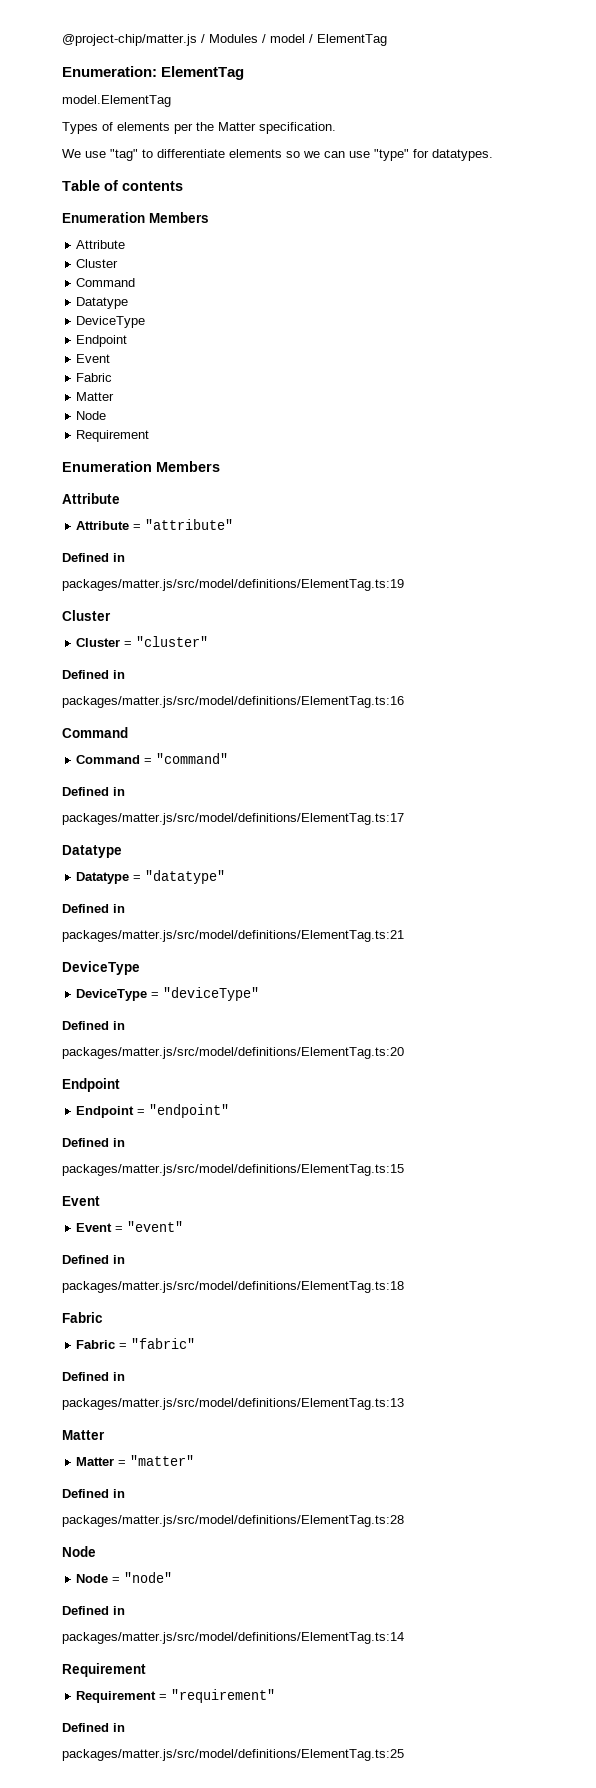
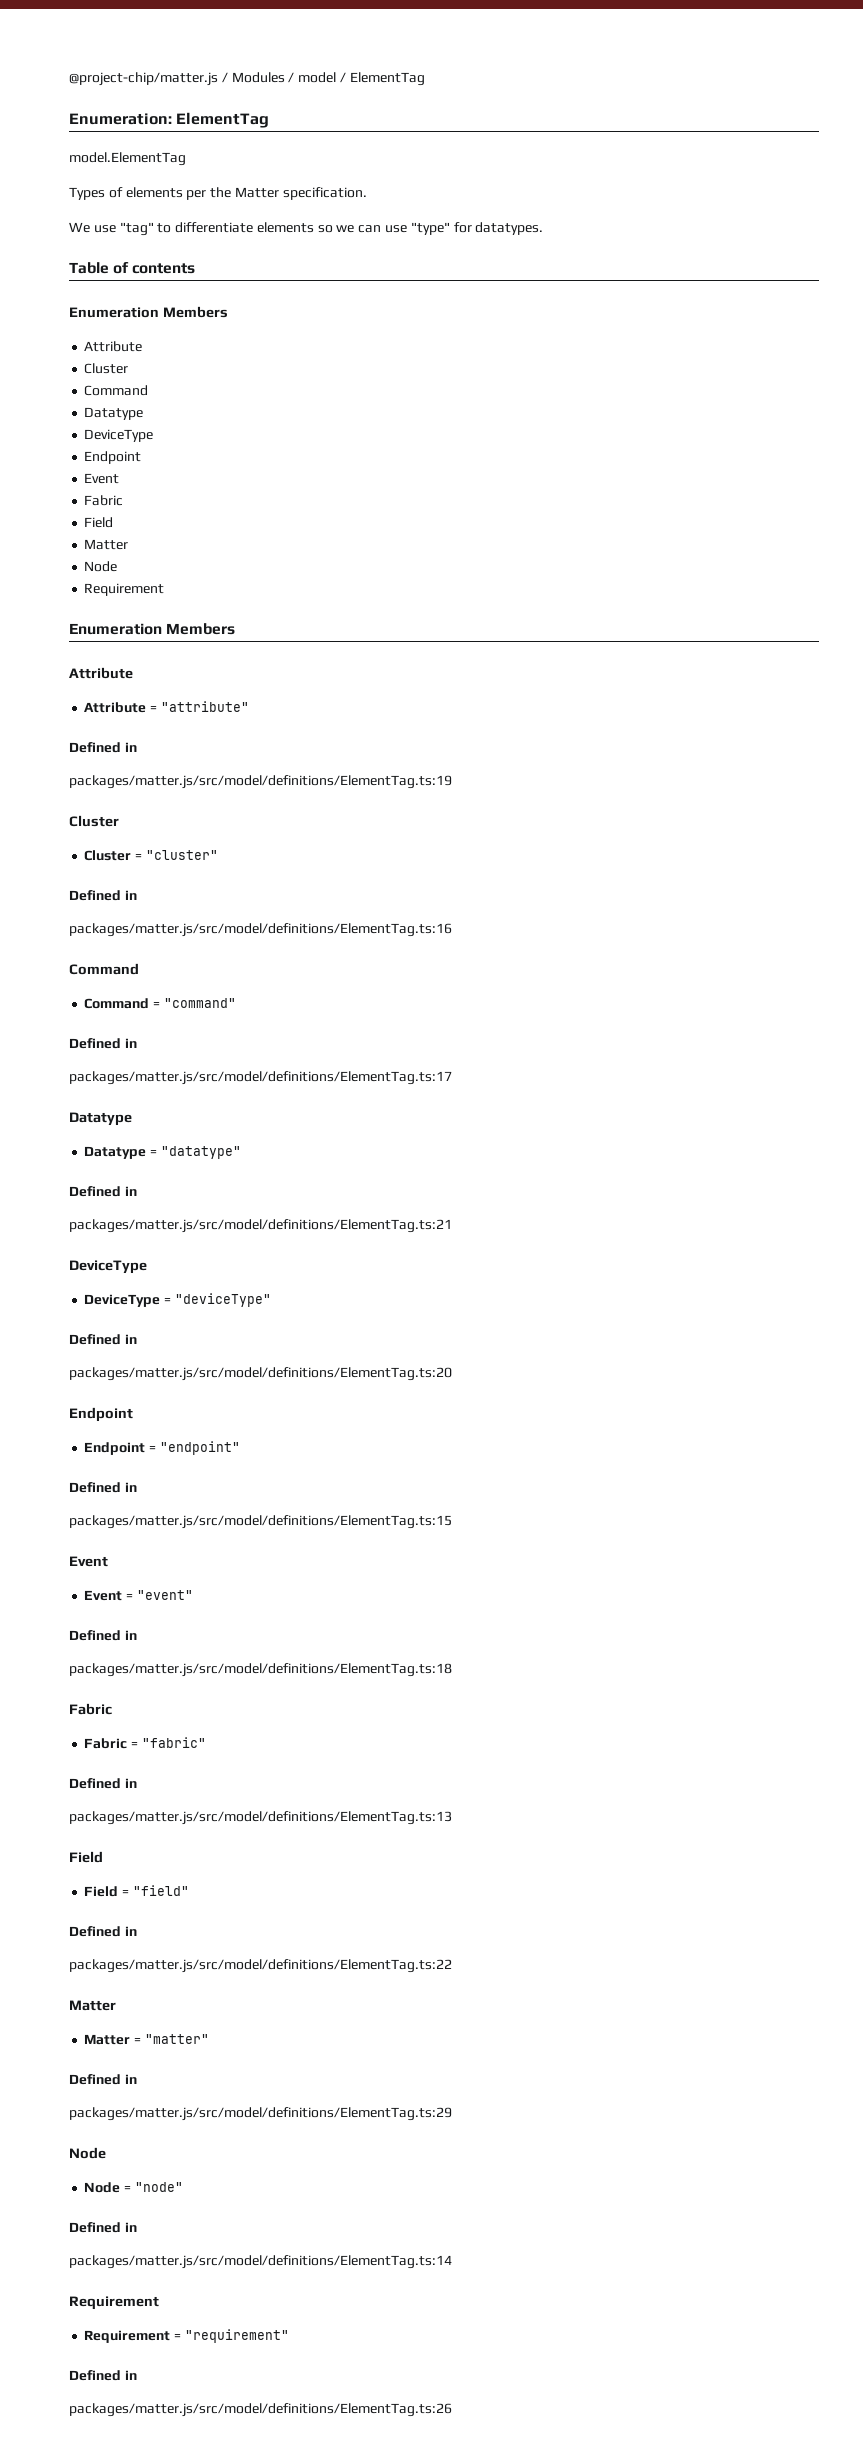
(113, 377) none -> [84,517,114,528] // Field
(404, 1404) none -> [69,1851,103,1863] [84,1885,189,1897] [69,1926,137,1937] [69,1959,452,1973] // Field // Field = "field" // Defined in // packages/matter.js/src/model/definitions/ElementTag.ts:22
[62,1515,404,1527] packages/matter.js/src/model/definitions/ElementTag.ts:28 -> [69,2107,452,2121] packages/matter.js/src/model/definitions/ElementTag.ts:29
[62,1749,404,1761] packages/matter.js/src/model/definitions/ElementTag.ts:25 -> [69,2403,452,2417] packages/matter.js/src/model/definitions/ElementTag.ts:26

